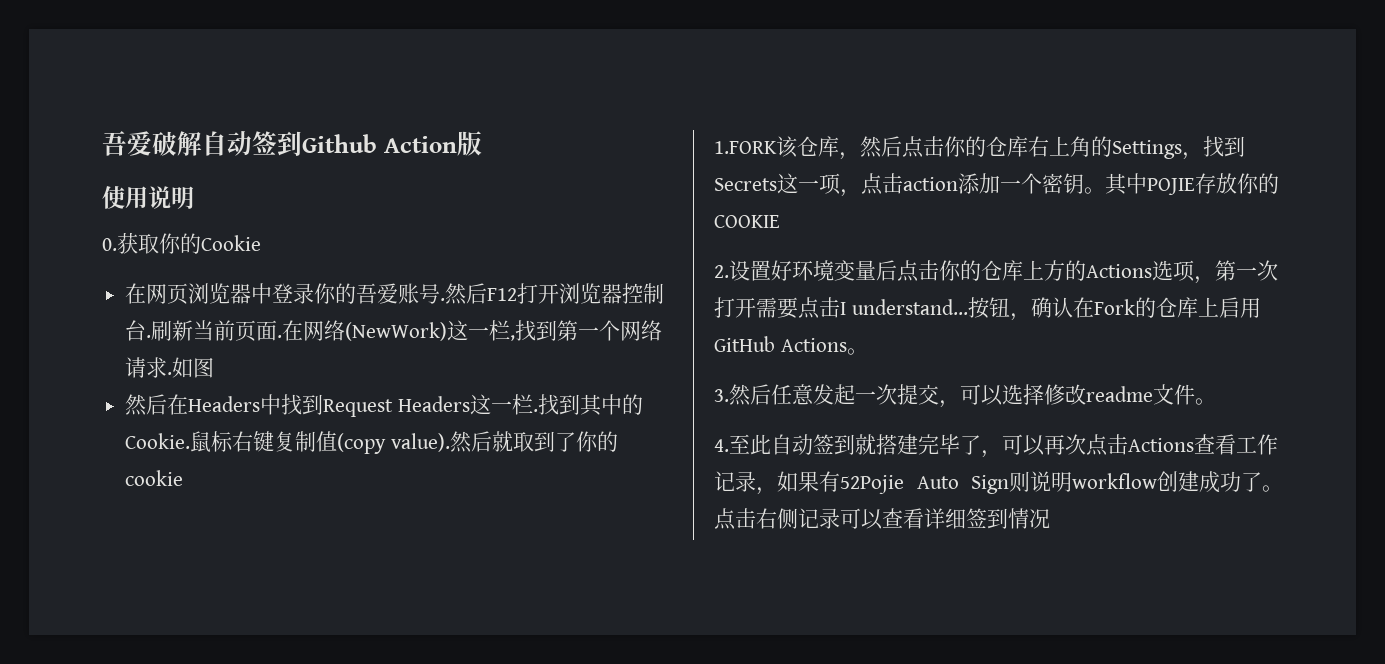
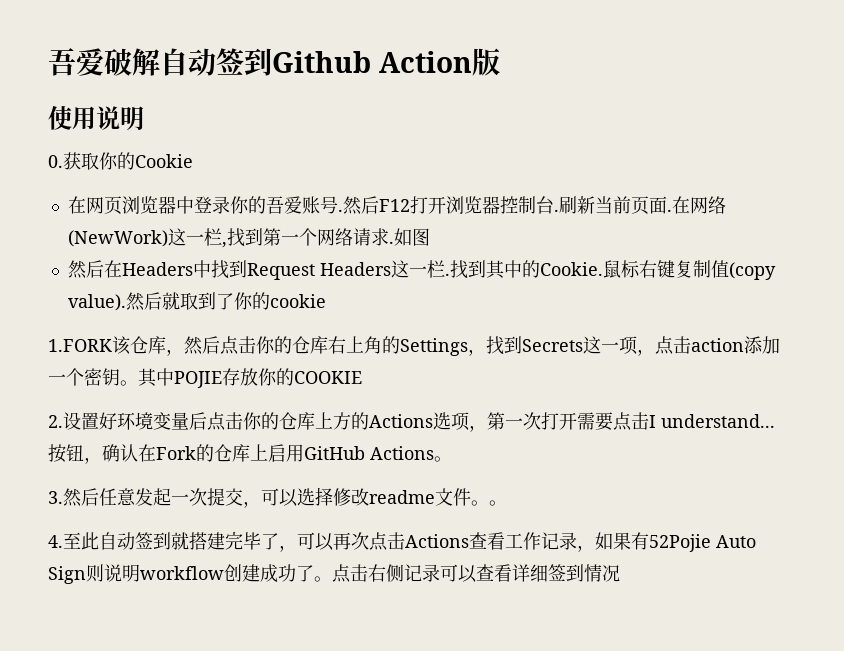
(1216, 401) none -> [489,500,507,506] 。

